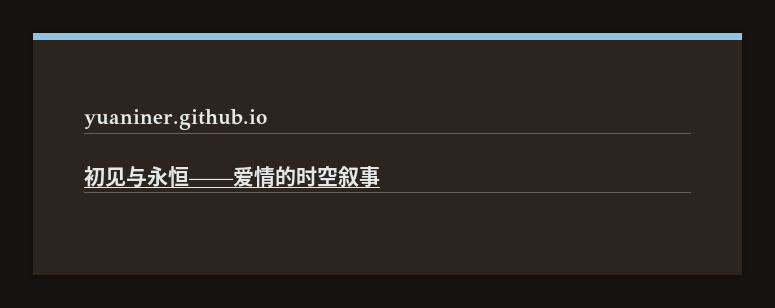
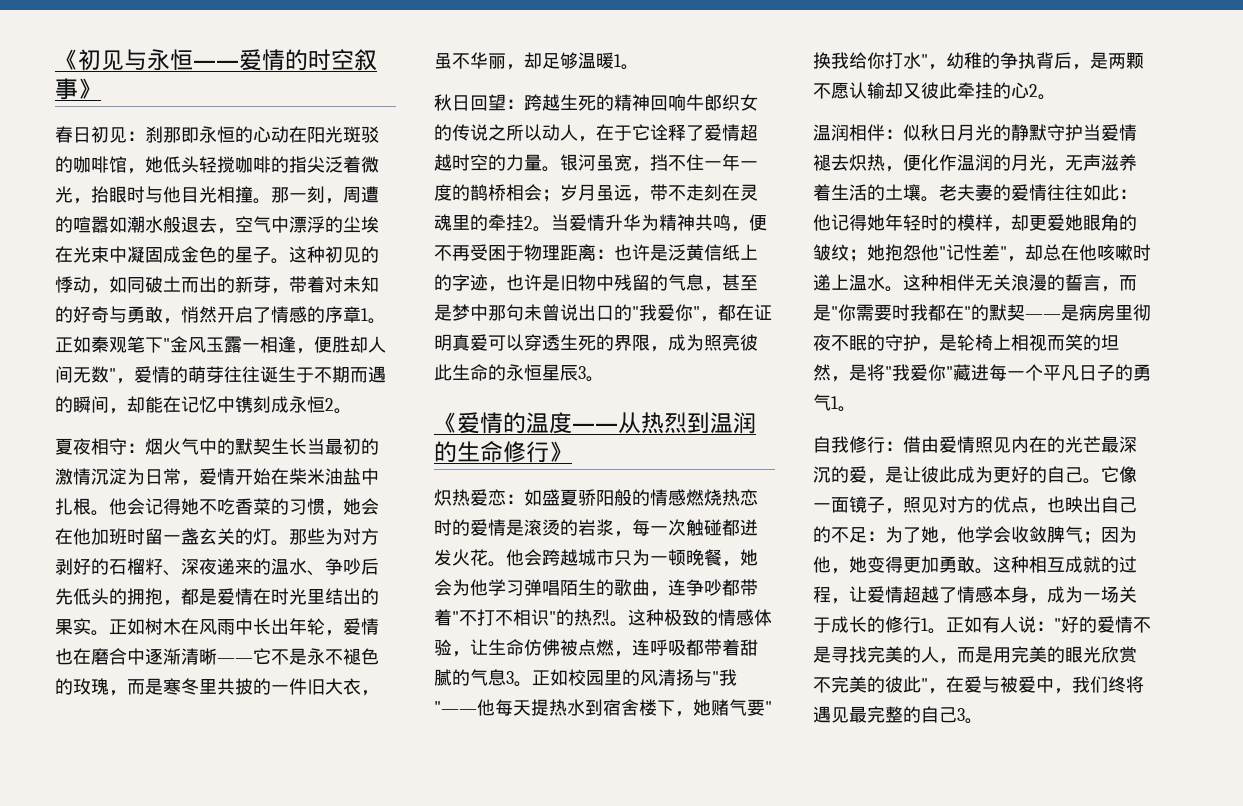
[84,109,267,130] yuaniner.github.io // -> [55,49,78,70] 《
(380, 176) none -> [78,78,101,99] [55,126,379,143] [55,156,379,174] [55,186,379,204] [55,216,379,234] [55,246,379,264] [55,276,379,294] [55,306,386,324] [55,336,386,354] [55,366,386,384] [55,396,352,414] [55,438,379,455] [55,468,379,486] [55,498,379,516] [55,528,379,546] [55,558,379,576] [55,588,379,606] [55,618,379,636] [55,648,379,665] [55,678,379,696] [434,52,639,70] [434,94,758,111] [434,124,758,142] [434,154,758,172] [434,184,758,202] [434,214,767,232] [434,244,758,261] [434,274,758,292] [434,304,772,322] [434,334,758,352] [434,364,604,382] [434,412,756,434] [434,441,572,463] [434,489,758,506] [434,519,758,537] [434,549,758,567] [434,579,758,597] [434,609,772,627] [434,639,758,657] [434,669,737,687] [434,699,772,717] [813,52,1144,70] [813,82,1056,100] [813,124,1137,141] [813,154,1137,172] [813,184,1137,202] [813,214,1137,232] [813,244,1151,262] [813,274,1137,292] [813,304,1151,321] [813,334,1119,352] [813,364,1151,382] [813,394,856,412] [813,436,1137,453] [813,466,1137,484] [813,496,1137,514] [813,526,1137,544] [813,556,1137,574] [813,586,1137,604] [813,616,1151,634] [813,646,1137,664] [813,676,1144,694] [813,706,983,724] 》 // 春日初见：刹那即永恒的心动在阳光斑驳的咖啡馆，她低头轻搅咖啡的指尖泛着微光，抬眼时与他目光相撞。那一刻，周遭的喧嚣如潮水般退去，空气中漂浮的尘埃在光束中凝固成金色的星子。这种初见的悸动，如同破土而出的新芽，带着对未知的好奇与勇敢，悄然开启了情感的序章1。正如秦观笔下"金风玉露一相逢，便胜却人间无数"，爱情的萌芽往往诞生于不期而遇的瞬间，却能在记忆中镌刻成永恒2。 // 夏夜相守：烟火气中的默契生长当最初的激情沉淀为日常，爱情开始在柴米油盐中扎根。他会记得她不吃香菜的习惯，她会在他加班时留一盏玄关的灯。那些为对方剥好的石榴籽、深夜递来的温水、争吵后先低头的拥抱，都是爱情在时光里结出的果实。正如树木在风雨中长出年轮，爱情也在磨合中逐渐清晰——它不是永不褪色的玫瑰，而是寒冬里共披的一件旧大衣，虽不华丽，却足够温暖1。 // 秋日回望：跨越生死的精神回响牛郎织女的传说之所以动人，在于它诠释了爱情超越时空的力量。银河虽宽，挡不住一年一度的鹊桥相会；岁月虽远，带不走刻在灵魂里的牵挂2。当爱情升华为精神共鸣，便不再受困于物理距离：也许是泛黄信纸上的字迹，也许是旧物中残留的气息，甚至是梦中那句未曾说出口的"我爱你"，都在证明真爱可以穿透生死的界限，成为照亮彼此生命的永恒星辰3。 // 《爱情的温度——从热烈到温润的生命修行》 // 炽热爱恋：如盛夏骄阳般的情感燃烧热恋时的爱情是滚烫的岩浆，每一次触碰都迸发火花。他会跨越城市只为一顿晚餐，她会为他学习弹唱陌生的歌曲，连争吵都带着"不打不相识"的热烈。这种极致的情感体验，让生命仿佛被点燃，连呼吸都带着甜腻的气息3。正如校园里的风清扬与"我"——他每天提热水到宿舍楼下，她赌气要"换我给你打水"，幼稚的争执背后，是两颗不愿认输却又彼此牵挂的心2。 // 温润相伴：似秋日月光的静默守护当爱情褪去炽热，便化作温润的月光，无声滋养着生活的土壤。老夫妻的爱情往往如此：他记得她年轻时的模样，却更爱她眼角的皱纹；她抱怨他"记性差"，却总在他咳嗽时递上温水。这种相伴无关浪漫的誓言，而是"你需要时我都在"的默契——是病房里彻夜不眠的守护，是轮椅上相视而笑的坦然，是将"我爱你"藏进每一个平凡日子的勇气1。 // 自我修行：借由爱情照见内在的光芒最深沉的爱，是让彼此成为更好的自己。它像一面镜子，照见对方的优点，也映出自己的不足：为了她，他学会收敛脾气；因为他，她变得更加勇敢。这种相互成就的过程，让爱情超越了情感本身，成为一场关于成长的修行1。正如有人说："好的爱情不是寻找完美的人，而是用完美的眼光欣赏不完美的彼此"，在爱与被爱中，我们终将遇见最完整的自己3。

